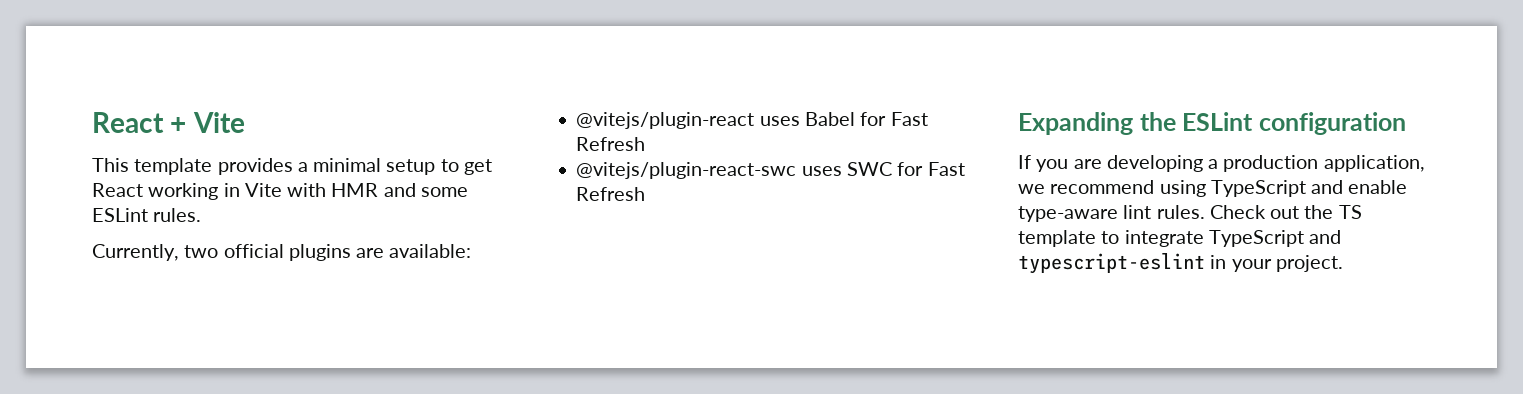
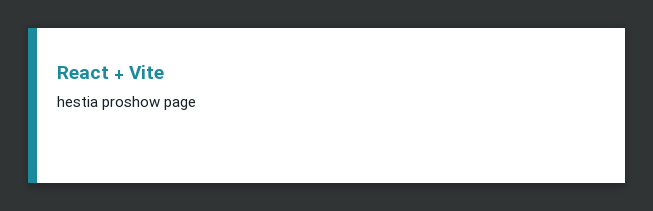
[92,158,492,175] [92,183,468,200] [92,208,202,222] [92,244,472,261] [576,112,928,129] [576,137,646,151] [576,162,965,179] [576,187,646,201] [1018,112,1406,135] [1018,155,1425,172] [1018,180,1408,197] [1018,205,1362,222] [1018,230,1342,247] [1018,253,1343,274] This template provides a minimal setup to get React working in Vite with HMR and some ESLint rules. // Currently, two official plugins are available: // @vitejs/plugin-react uses Babel for Fast Refresh // @vitejs/plugin-react-swc uses SWC for Fast Refresh // Expanding the ESLint configuration // If you are developing a production application, we recommend using TypeScript and enable type-aware lint rules. Check out the TS template to integrate TypeScript and typescript-eslint in your project. -> [57,96,197,110] hestia proshow page

